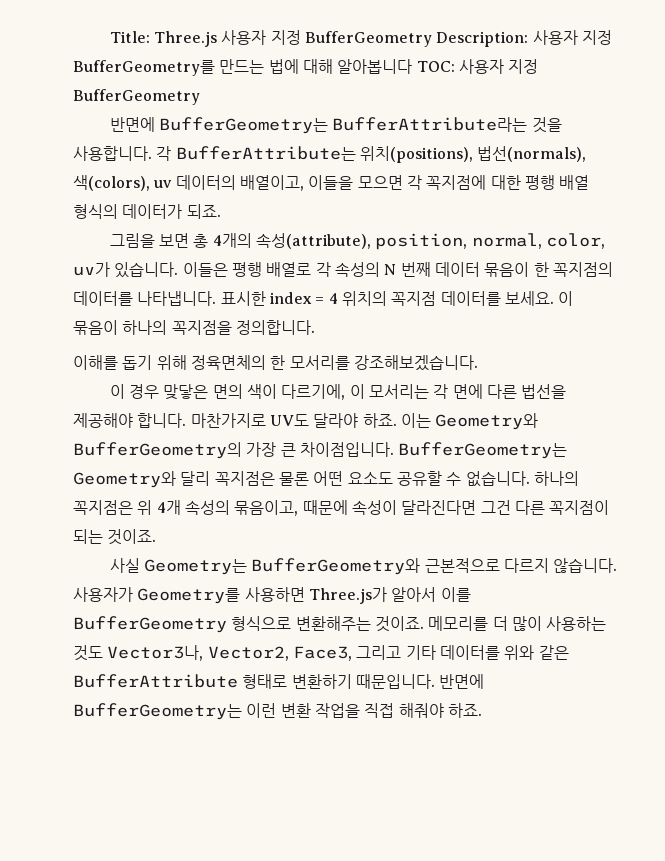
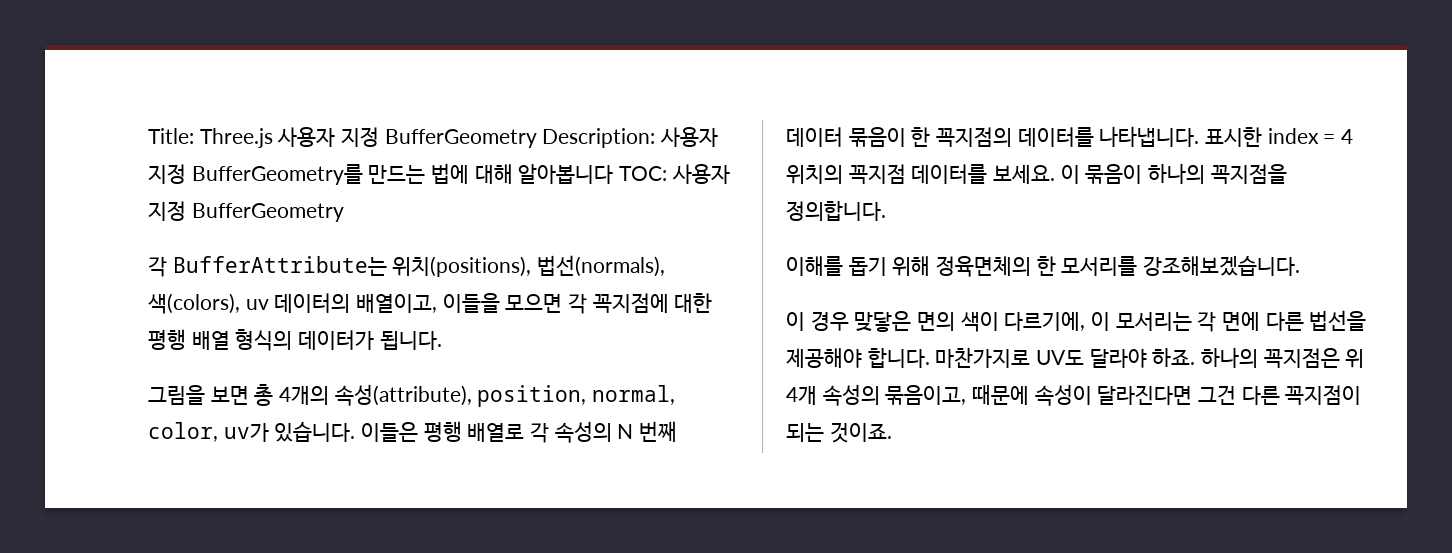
[109,117,562,134] [73,146,152,161] 반면에 BufferGeometry는 BufferAttribute라는 것을 사용합니다. -> (344, 212) none
[186,204,221,219] 되죠. -> [379,331,442,350] 됩니다.
[400,413,539,430] [73,442,568,459] [73,471,530,488] 이는 Geometry와 BufferGeometry의 가장 큰 차이점입니다. BufferGeometry는 Geometry와 달리 꼭지점은 물론 어떤 요소도 공유할 수 없습니다. -> (1196, 357) none
[109,558,618,575] [73,587,471,604] [73,616,607,633] [73,645,569,661] [73,674,485,689] [73,703,482,720] // 사실 Geometry는 BufferGeometry와 근본적으로 다르지 않습니다. 사용자가 Geometry를 사용하면 Three.js가 알아서 이를 BufferGeometry 형식으로 변환해주는 것이죠. 메모리를 더 많이 사용하는 것도 Vector3나, Vector2, Face3, 그리고 기타 데이터를 위와 같은 BufferAttribute 형태로 변환하기 때문입니다. 반면에 BufferGeometry는 이런 변환 작업을 직접 해줘야 하죠. -> (892, 432) none

